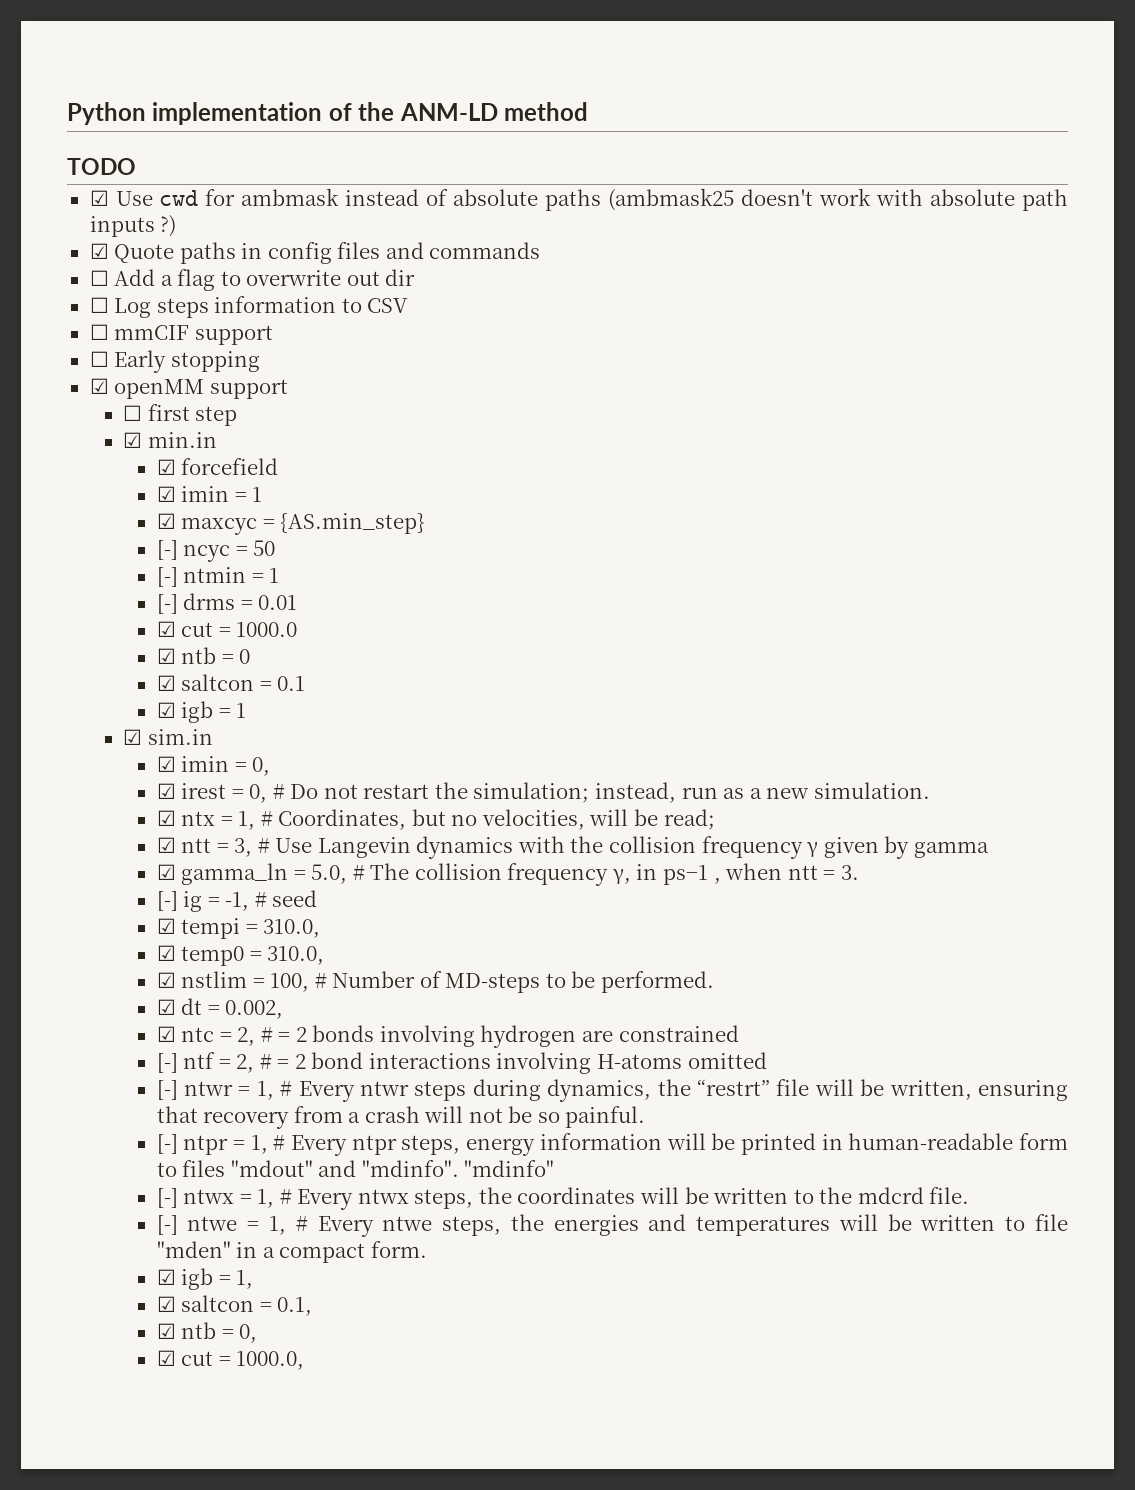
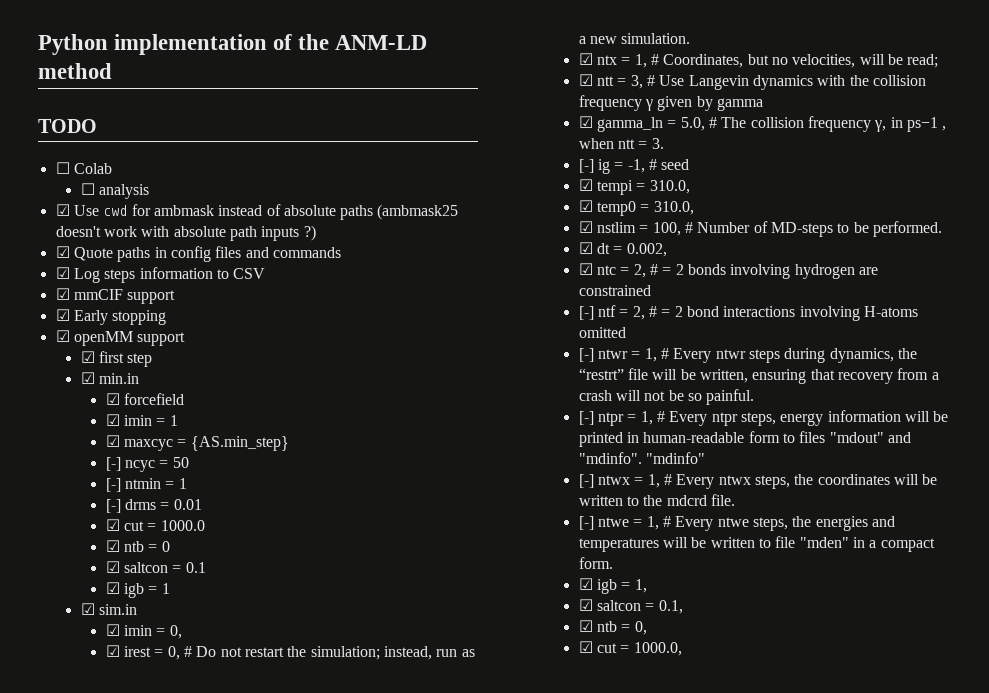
(136, 166) none -> [55,162,112,174] [80,183,150,199] // ☐ Colab // ☐ analysis
[89,269,416,291] [89,297,109,313] ☐ Add a flag to overwrite out dir // ☐ -> [55,267,70,279] ☑
[89,324,109,340] ☐ -> [55,288,70,300] ☑
[89,351,109,367] ☐ -> [55,309,70,321] ☑
[123,405,143,421] ☐ -> [80,351,95,363] ☑

